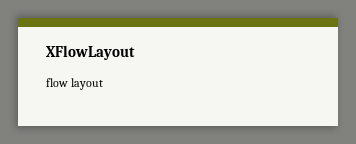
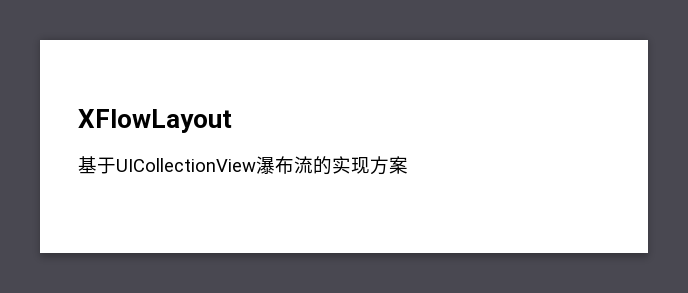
[46,78,104,90] flow layout -> [78,156,408,175] 基于UICollectionView瀑布流的实现方案

